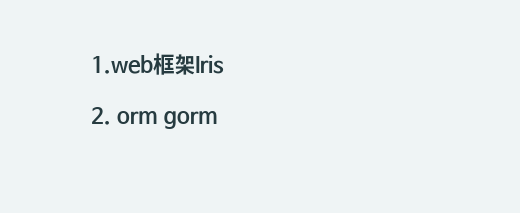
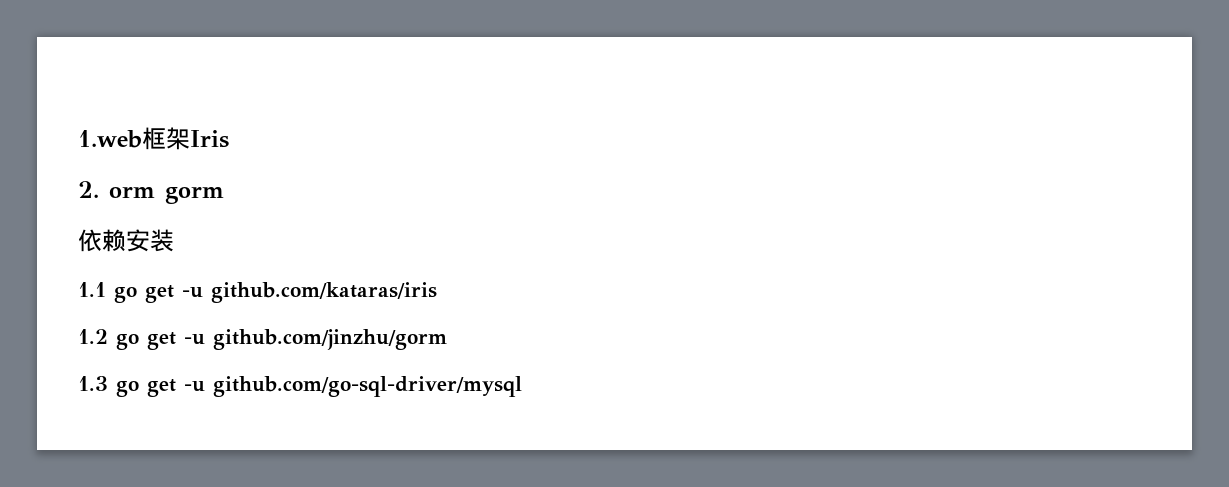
(218, 120) none -> [78,229,174,252] [78,282,437,303] [78,329,447,350] [78,376,522,397] // 依赖安装 // 1.1 go get -u github.com/kataras/iris // 1.2 go get -u github.com/jinzhu/gorm // 1.3 go get -u github.com/go-sql-driver/mysql

